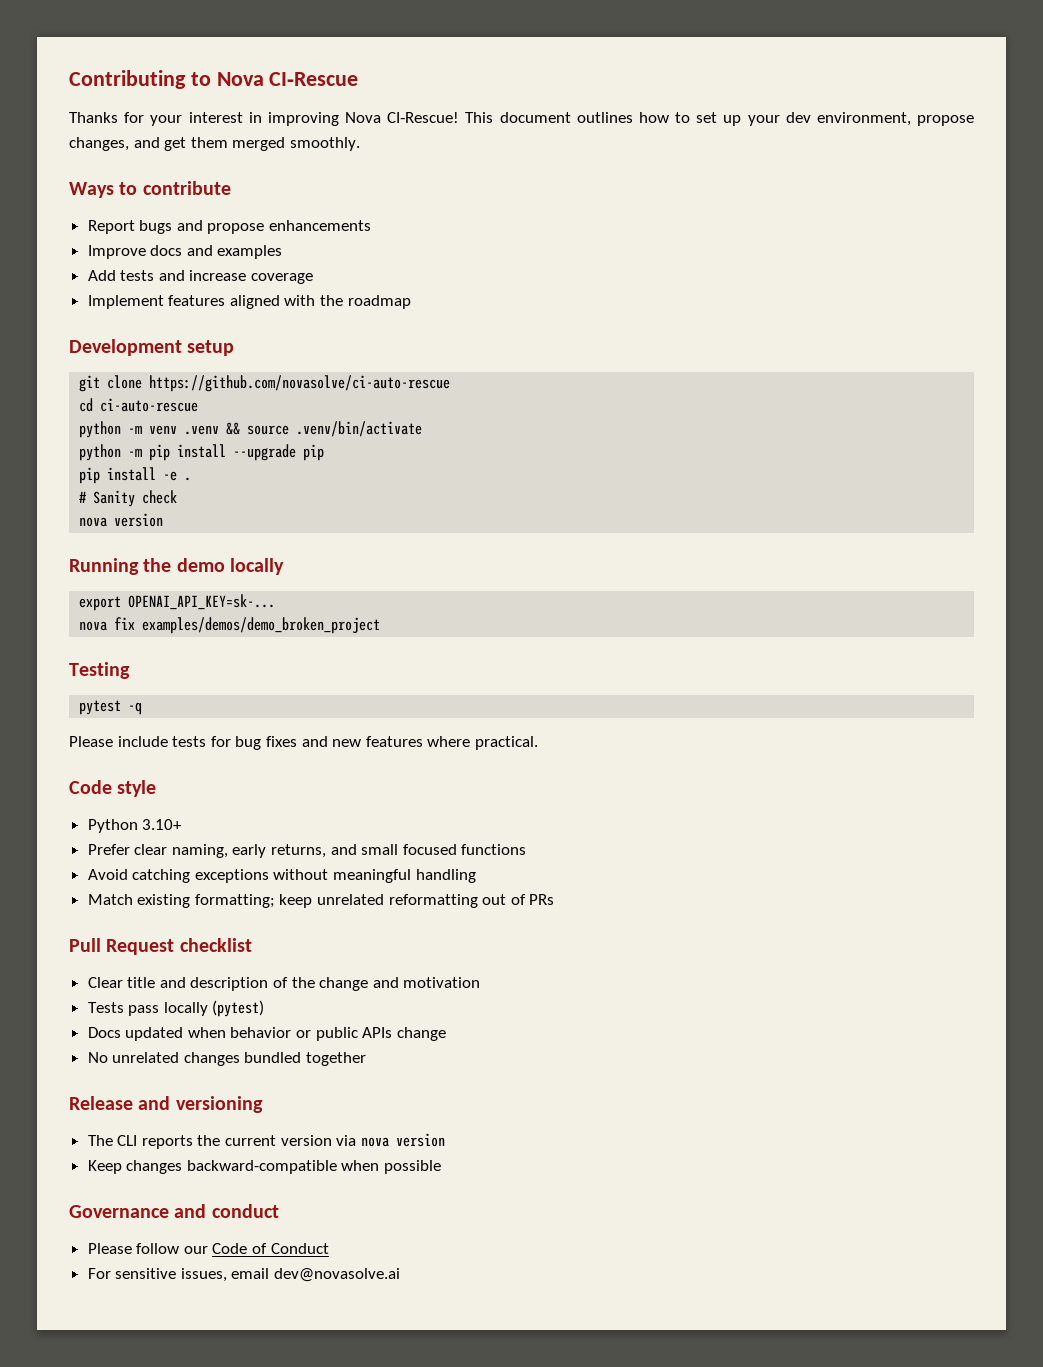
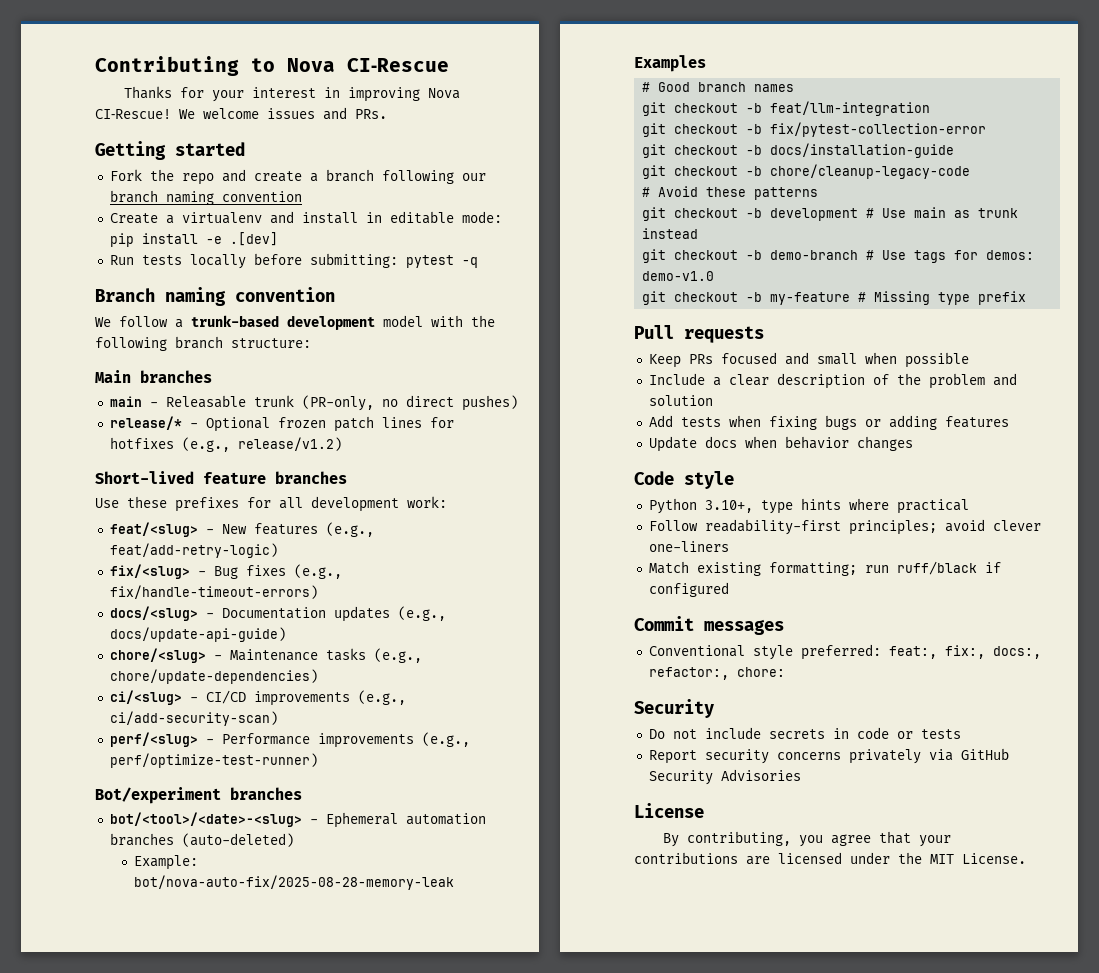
[465,112,974,126] [69,137,360,151] [69,181,231,198] [87,220,372,234] [87,245,283,259] [87,270,314,284] [87,295,411,309] [69,339,235,356] [79,375,451,392] [79,398,199,412] [79,421,423,438] [79,444,325,461] [79,467,192,484] [79,490,178,507] [79,513,164,527] [69,558,285,575] [79,594,276,611] [79,617,381,634] [69,662,130,679] [79,700,143,715] [69,736,538,750] [69,780,157,797] [87,819,183,833] [87,844,527,858] [87,869,476,883] [87,894,555,908] [69,938,252,955] [87,977,481,991] [87,1000,265,1017] [87,1027,446,1041] [87,1052,367,1066] [69,1096,263,1113] [87,1133,445,1149] [87,1160,442,1174] [69,1204,279,1218] [87,1243,329,1254] [87,1268,401,1282] This document outlines how to set up your dev environment, propose changes, and get them merged smoothly. // Ways to contribute // Report bugs and propose enhancements // Improve docs and examples // Add tests and increase coverage // Implement features aligned with the roadmap // Development setup // git clone https://github.com/novasolve/ci-auto-rescue // cd ci-auto-rescue // python -m venv .venv && source .venv/bin/activate // python -m pip install --upgrade pip // pip install -e . // # Sanity check // nova version // Running the demo locally // export OPENAI_API_KEY=sk-... // nova fix examples/demos/demo_broken_project // Testing // pytest -q // Please include tests for bug fixes and new features where practical. // Code style // Python 3.10+ // Prefer clear naming, early returns, and small focused functions // Avoid catching exceptions without meaningful handling // Match existing formatting; keep unrelated reformatting out of PRs // Pull Request checklist // Clear title and description of the change and motivation // Tests pass locally (pytest) // Docs updated when behavior or public APIs change // No unrelated changes bundled together // Release and versioning // The CLI reports the current version via nova version // Keep changes backward-compatible when possible // Governance and conduct // Please follow our Code of Conduct // For sensitive issues, email dev@novasolve.ai -> [179,107,387,120] [95,141,245,160] [109,169,486,185] [109,190,302,205] [109,211,502,224] [109,232,278,247] [109,253,478,269] [95,287,335,306] [95,315,495,330] [95,336,311,351] [95,370,212,383] [109,395,518,411] [109,416,454,432] [109,437,342,452] [95,471,347,484] [95,496,447,512] [109,522,374,537] [109,543,278,558] [109,564,342,579] [109,585,318,599] [109,606,446,622] [109,627,286,642] [109,648,422,663] [109,669,318,684] [109,690,406,706] [109,711,278,726] [109,732,470,748] [109,753,318,768] [95,787,302,804] [109,812,486,828] [109,833,294,847] [133,855,198,870] [133,875,454,890] [634,55,706,72] [642,82,795,92] [642,101,931,116] [642,122,987,137] [642,143,955,158] [642,164,971,179] [642,186,819,200] [642,207,1019,221] [642,228,699,239] [642,249,1035,263] [642,271,715,281] [642,291,1027,305] [634,325,764,343] [648,352,969,368] [648,373,1017,389] [648,395,713,406] [648,415,1009,430] [648,436,913,452] [634,471,734,489] [648,498,969,514] [648,519,1041,535] [648,541,729,552] [648,561,1001,576] [648,582,729,597] [634,616,784,635] [648,644,1041,660] [648,667,785,680] [634,699,714,718] [648,727,961,739] [648,748,1009,764] [648,769,801,785] [634,803,704,818] [662,831,951,847] [634,852,1026,865] We welcome issues and PRs. // Getting started // Fork the repo and create a branch following our branch naming convention // Create a virtualenv and install in editable mode: pip install -e .[dev] // Run tests locally before submitting: pytest -q // Branch naming convention // We follow a trunk-based development model with the following branch structure: // Main branches // main - Releasable trunk (PR-only, no direct pushes) // release/* - Optional frozen patch lines for hotfixes (e.g., release/v1.2) // Short-lived feature branches // Use these prefixes for all development work: // feat/<slug> - New features (e.g., feat/add-retry-logic) // fix/<slug> - Bug fixes (e.g., fix/handle-timeout-errors) // docs/<slug> - Documentation updates (e.g., docs/update-api-guide) // chore/<slug> - Maintenance tasks (e.g., chore/update-dependencies) // ci/<slug> - CI/CD improvements (e.g., ci/add-security-scan) // perf/<slug> - Performance improvements (e.g., perf/optimize-test-runner) // Bot/experiment branches // bot/<tool>/<date>-<slug> - Ephemeral automation branches (auto-deleted) // Example: bot/nova-auto-fix/2025-08-28-memory-leak // Examples // # Good branch names // git checkout -b feat/llm-integration // git checkout -b fix/pytest-collection-error // git checkout -b docs/installation-guide // git checkout -b chore/cleanup-legacy-code // # Avoid these patterns // git checkout -b development # Use main as trunk instead // git checkout -b demo-branch # Use tags for demos: demo-v1.0 // git checkout -b my-feature # Missing type prefix // Pull requests // Keep PRs focused and small when possible // Include a clear description of the problem and solution // Add tests when fixing bugs or adding features // Update docs when behavior changes // Code style // Python 3.10+, type hints where practical // Follow readability-first principles; avoid clever one-liners // Match existing formatting; run ruff/black if configured // Commit messages // Conventional style preferred: feat:, fix:, docs:, refactor:, chore: // Security // Do not include secrets in code or tests // Report security concerns privately via GitHub Security Advisories // License // By contributing, you agree that your contributions are licensed under the MIT License.

